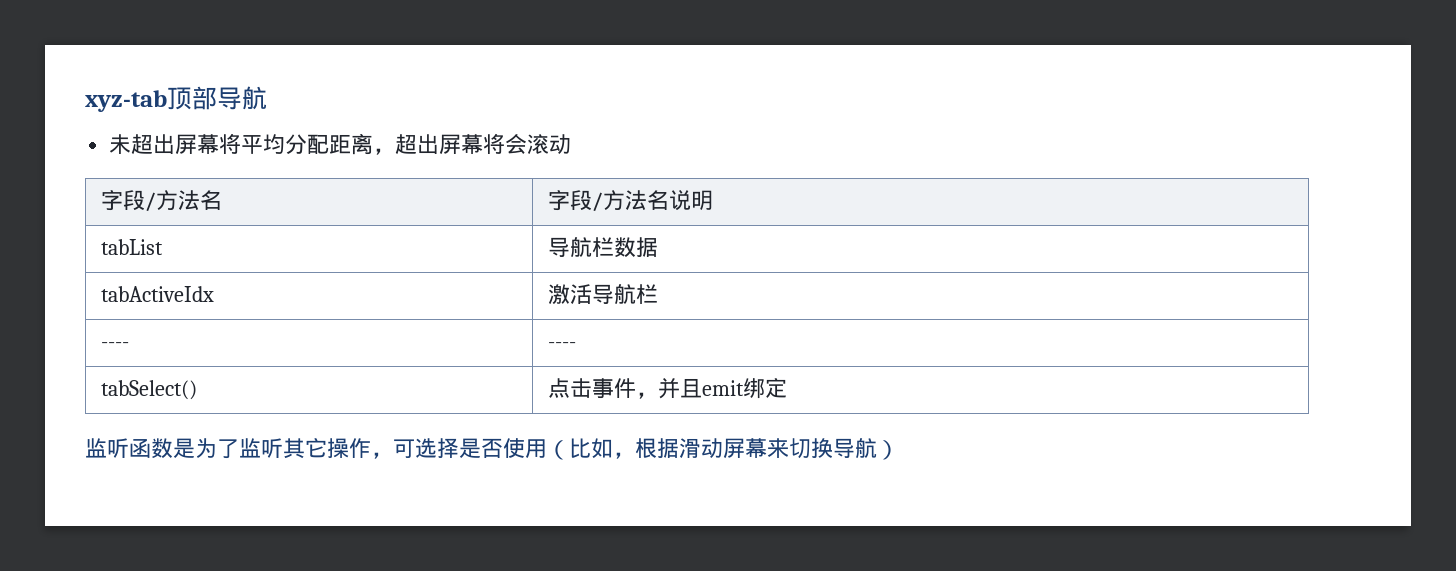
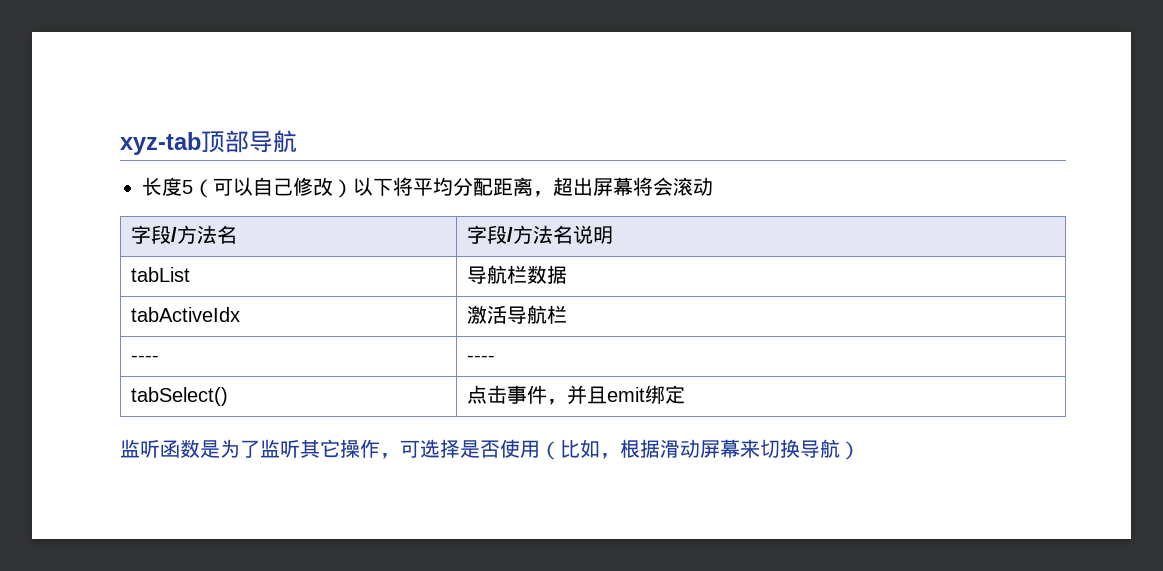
[109,134,220,155] 未超出屏幕 -> [142,177,393,198] 长度5（可以自己修改）以下

